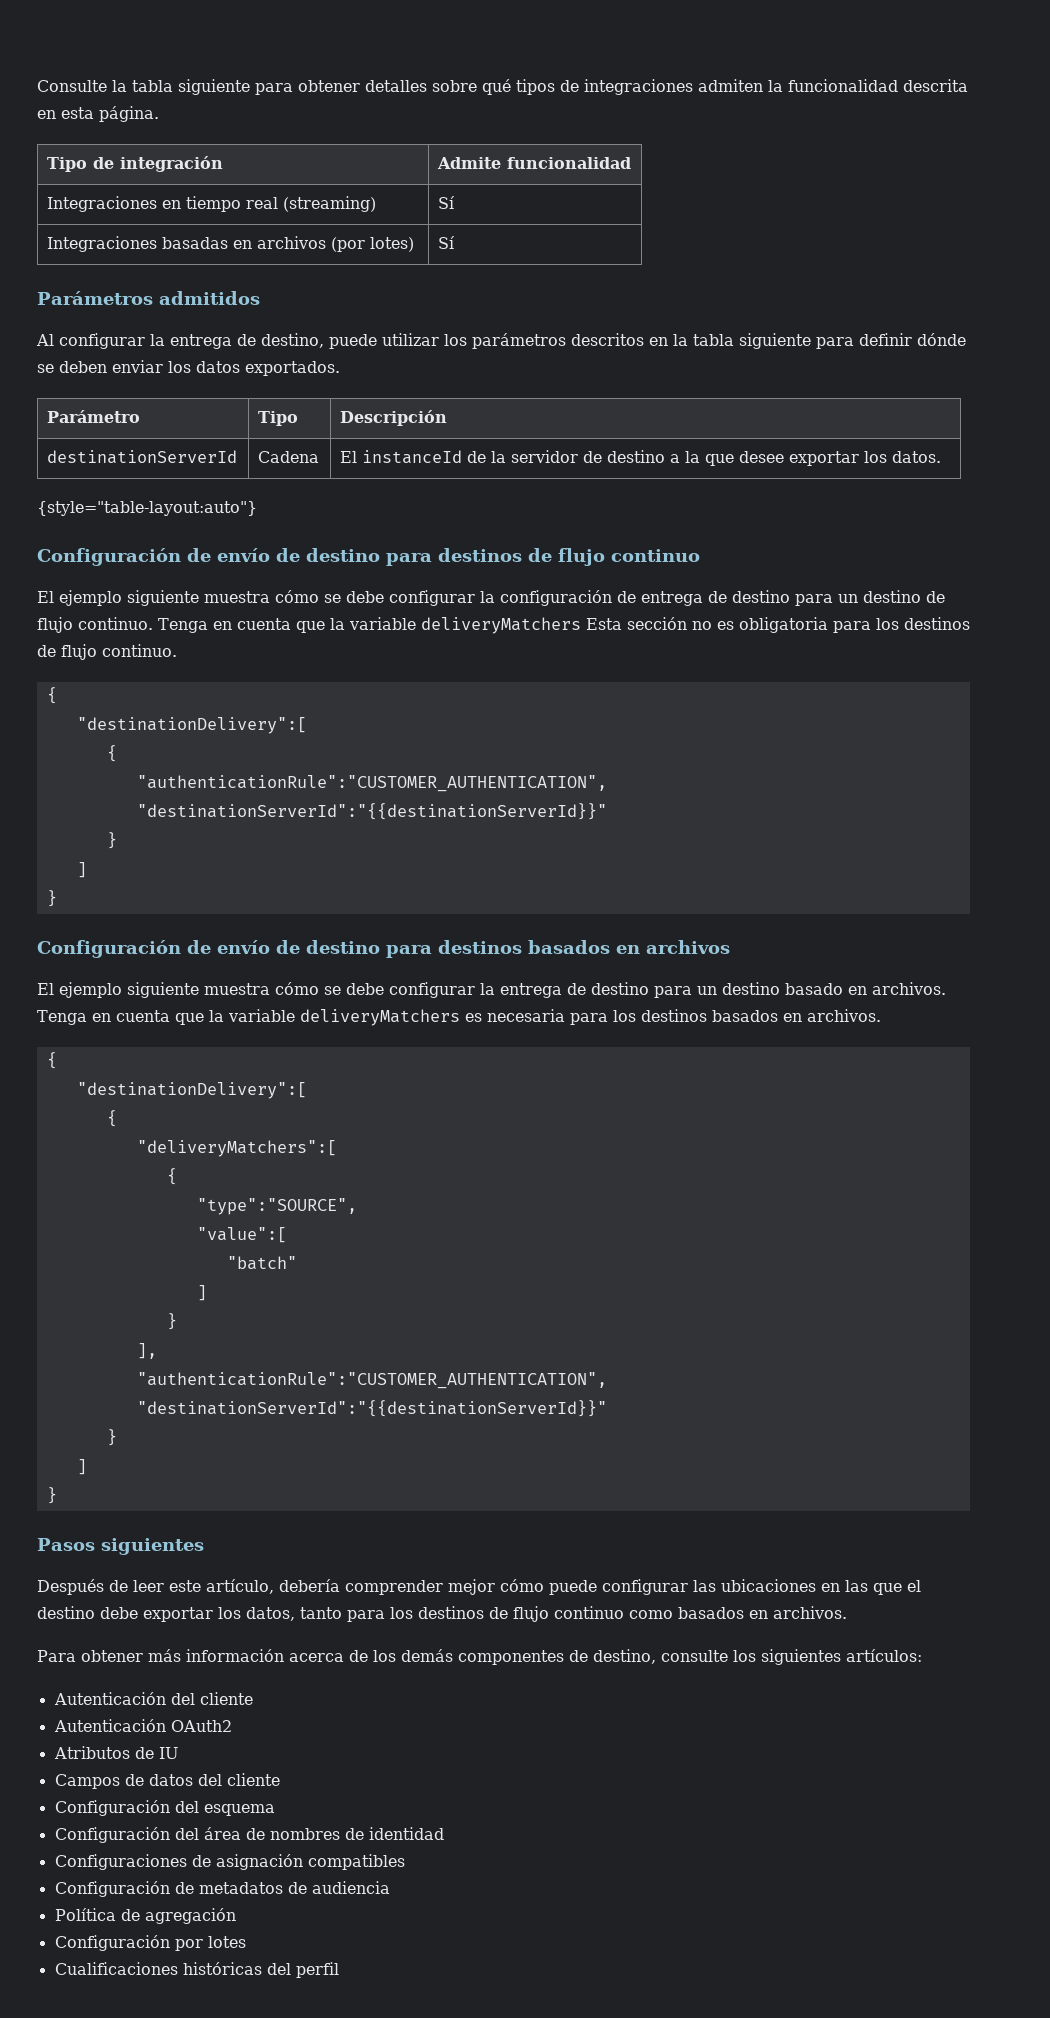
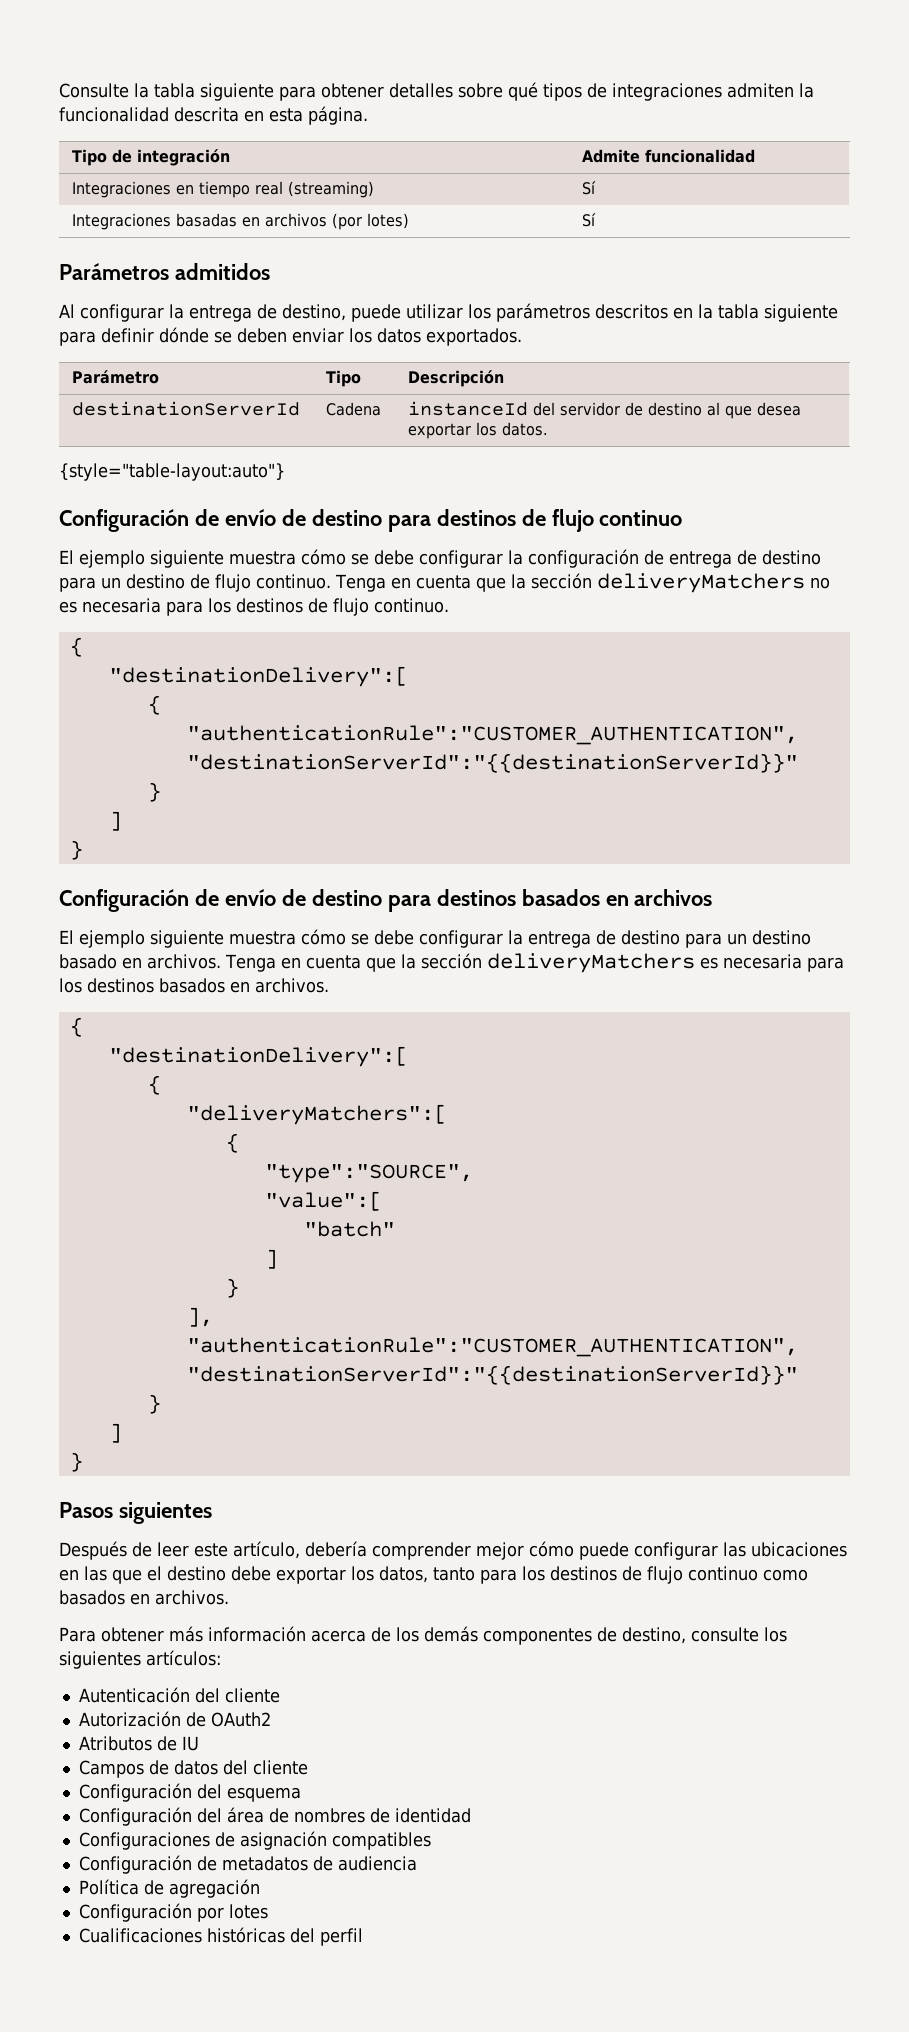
[340,450,785,466] El instanceId de la servidor de destino a la que desee -> [408,401,802,419] instanceId del servidor de destino al que desea
[348,617,687,634] variable deliveryMatchers Esta sección -> [530,573,805,593] sección deliveryMatchers
[738,617,828,633] obligatoria -> [82,598,161,613] necesaria
[227,1009,295,1022] variable -> [420,953,482,969] sección
[53,1719,166,1732] Autenticación -> [78,1711,206,1727] Autorización de

